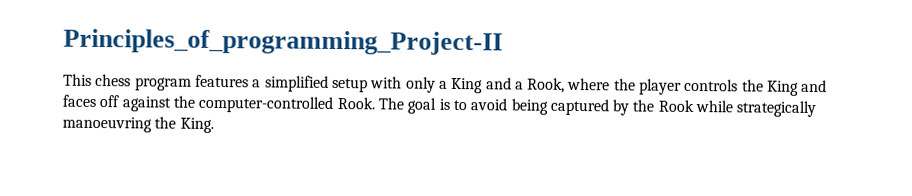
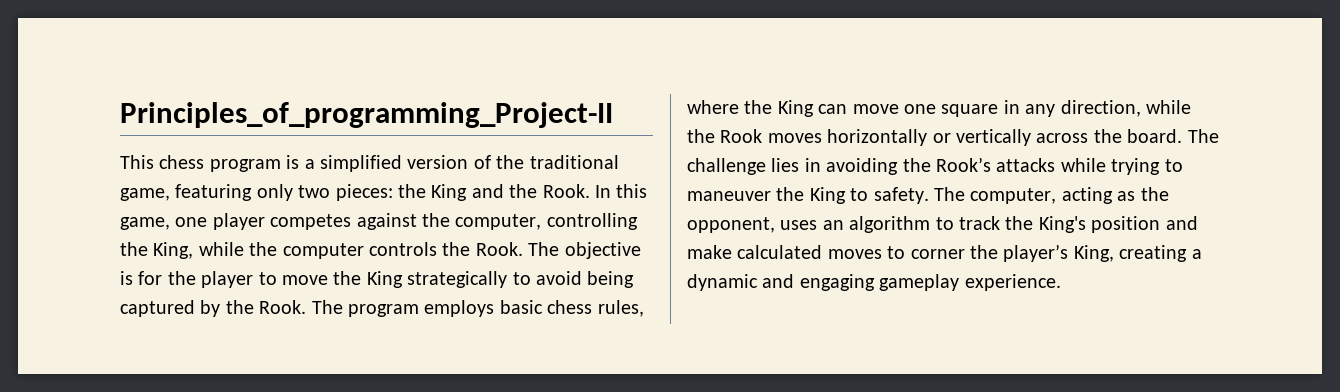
[194,74,249,88] features -> [286,155,300,169] is
[331,76,828,96] [62,94,450,114] setup with only a King and a Rook, where the player controls the King and faces off against the computer-controlled Rook. The goal is -> [407,155,619,169] [120,184,648,201] [120,213,638,230] [120,242,641,259] [120,271,508,288] version of the traditional game, featuring only two pieces: the King and the Rook. In this game, one player competes against the computer, controlling the King, while the computer controls the Rook. The objective is for the player to move the King strategically
[657,99,817,118] [62,116,214,133] Rook while strategically manoeuvring the King. -> [259,300,644,317] [687,100,1191,117] [687,129,1219,146] [687,157,1183,175] [687,187,1169,204] [687,216,1198,233] [687,244,1202,262] [687,274,1061,291] Rook. The program employs basic chess rules, where the King can move one square in any direction, while the Rook moves horizontally or vertically across the board. The challenge lies in avoiding the Rook’s attacks while trying to maneuver the King to safety. The computer, acting as the opponent, uses an algorithm to track the King's position and make calculated moves to corner the player’s King, creating a dynamic and engaging gameplay experience.

